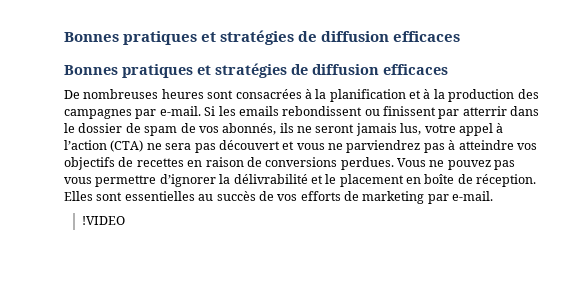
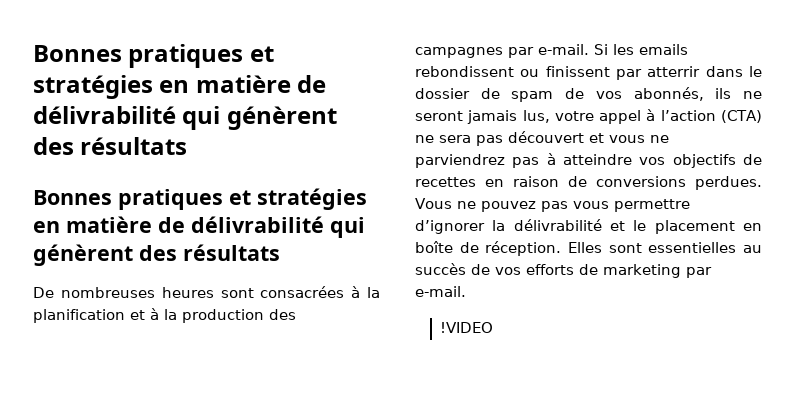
[64,30,461,45] [64,63,448,78] Bonnes pratiques et stratégies de diffusion efficaces // Bonnes pratiques et stratégies de diffusion efficaces -> [33,44,274,68] [33,75,327,99] [33,106,337,130] [33,137,188,155] [33,188,367,210] [33,216,365,238] [33,244,280,266] Bonnes pratiques et stratégies en matière de délivrabilité qui génèrent des résultats // Bonnes pratiques et stratégies en matière de délivrabilité qui génèrent des résultats

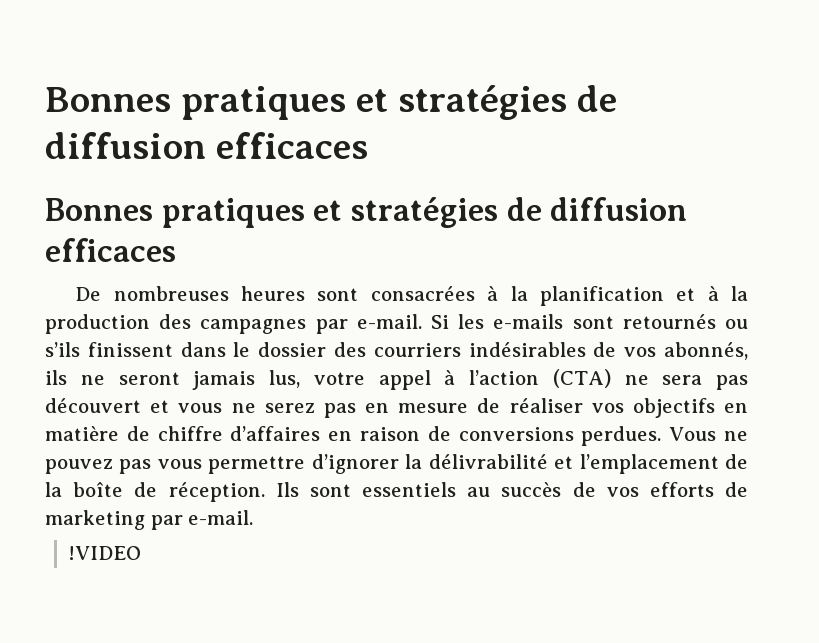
[33,44,274,68] [33,75,327,99] [33,106,337,130] [33,137,188,155] [33,188,367,210] [33,216,365,238] [33,244,280,266] Bonnes pratiques et stratégies en matière de délivrabilité qui génèrent des résultats // Bonnes pratiques et stratégies en matière de délivrabilité qui génèrent des résultats -> [45,85,617,120] [45,132,368,159] [45,197,688,228] [45,238,176,262] Bonnes pratiques et stratégies de diffusion efficaces // Bonnes pratiques et stratégies de diffusion efficaces
[639,44,688,55] [415,66,762,80] [415,88,554,102] emails rebondissent ou finissent par atterrir dans le dossier de spam -> [493,314,748,329] [45,342,586,357] e-mails sont retournés ou s’ils finissent dans le dossier des courriers indésirables
[415,153,762,168] [415,177,476,187] parviendrez pas à atteindre vos objectifs de recettes -> [264,398,748,418] [45,426,321,441] serez pas en mesure de réaliser vos objectifs en matière de chiffre d’affaires
[633,220,762,234] [415,241,737,256] le placement en boîte de réception. Elles sont essentielles -> [579,454,749,474] [45,482,457,502] l’emplacement de la boîte de réception. Ils sont essentiels

